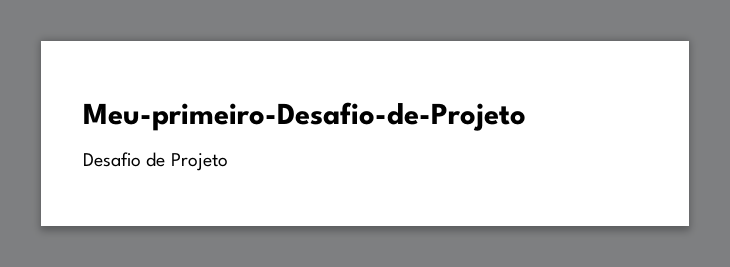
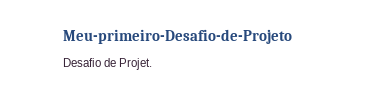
[170,153,228,171] Projeto -> [119,58,153,70] Projet.

